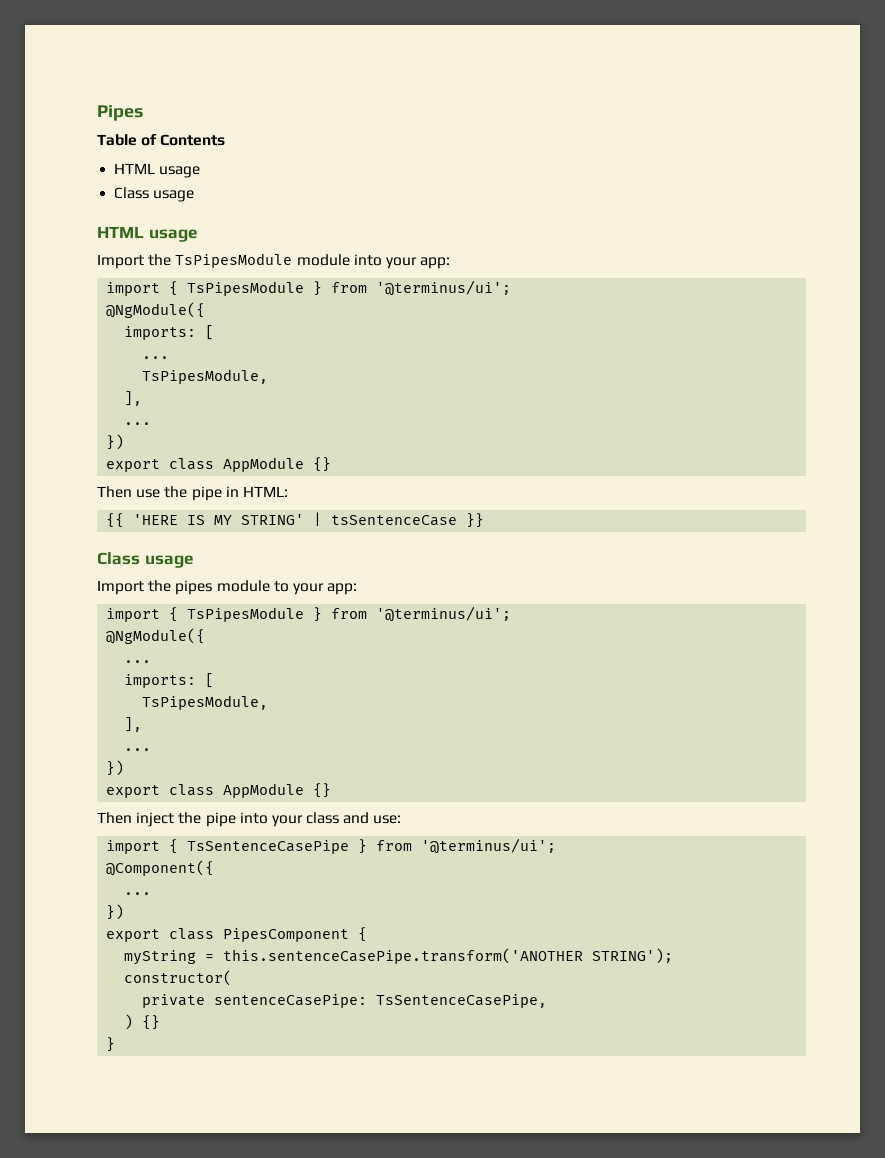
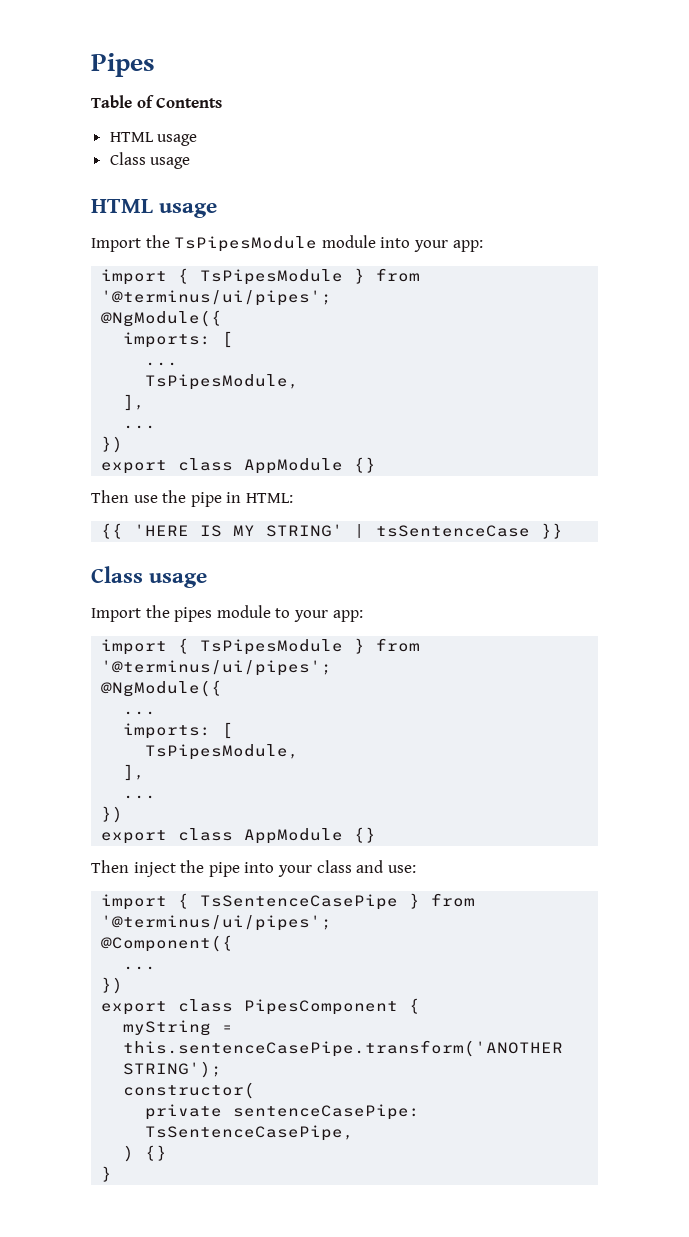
[376,280,512,296] '@terminus/ui'; -> [101,290,333,306] '@terminus/ui/pipes';
[376,606,512,622] '@terminus/ui'; -> [101,660,333,676] '@terminus/ui/pipes';
[421,838,557,854] '@terminus/ui'; -> [101,915,333,931] '@terminus/ui/pipes';

